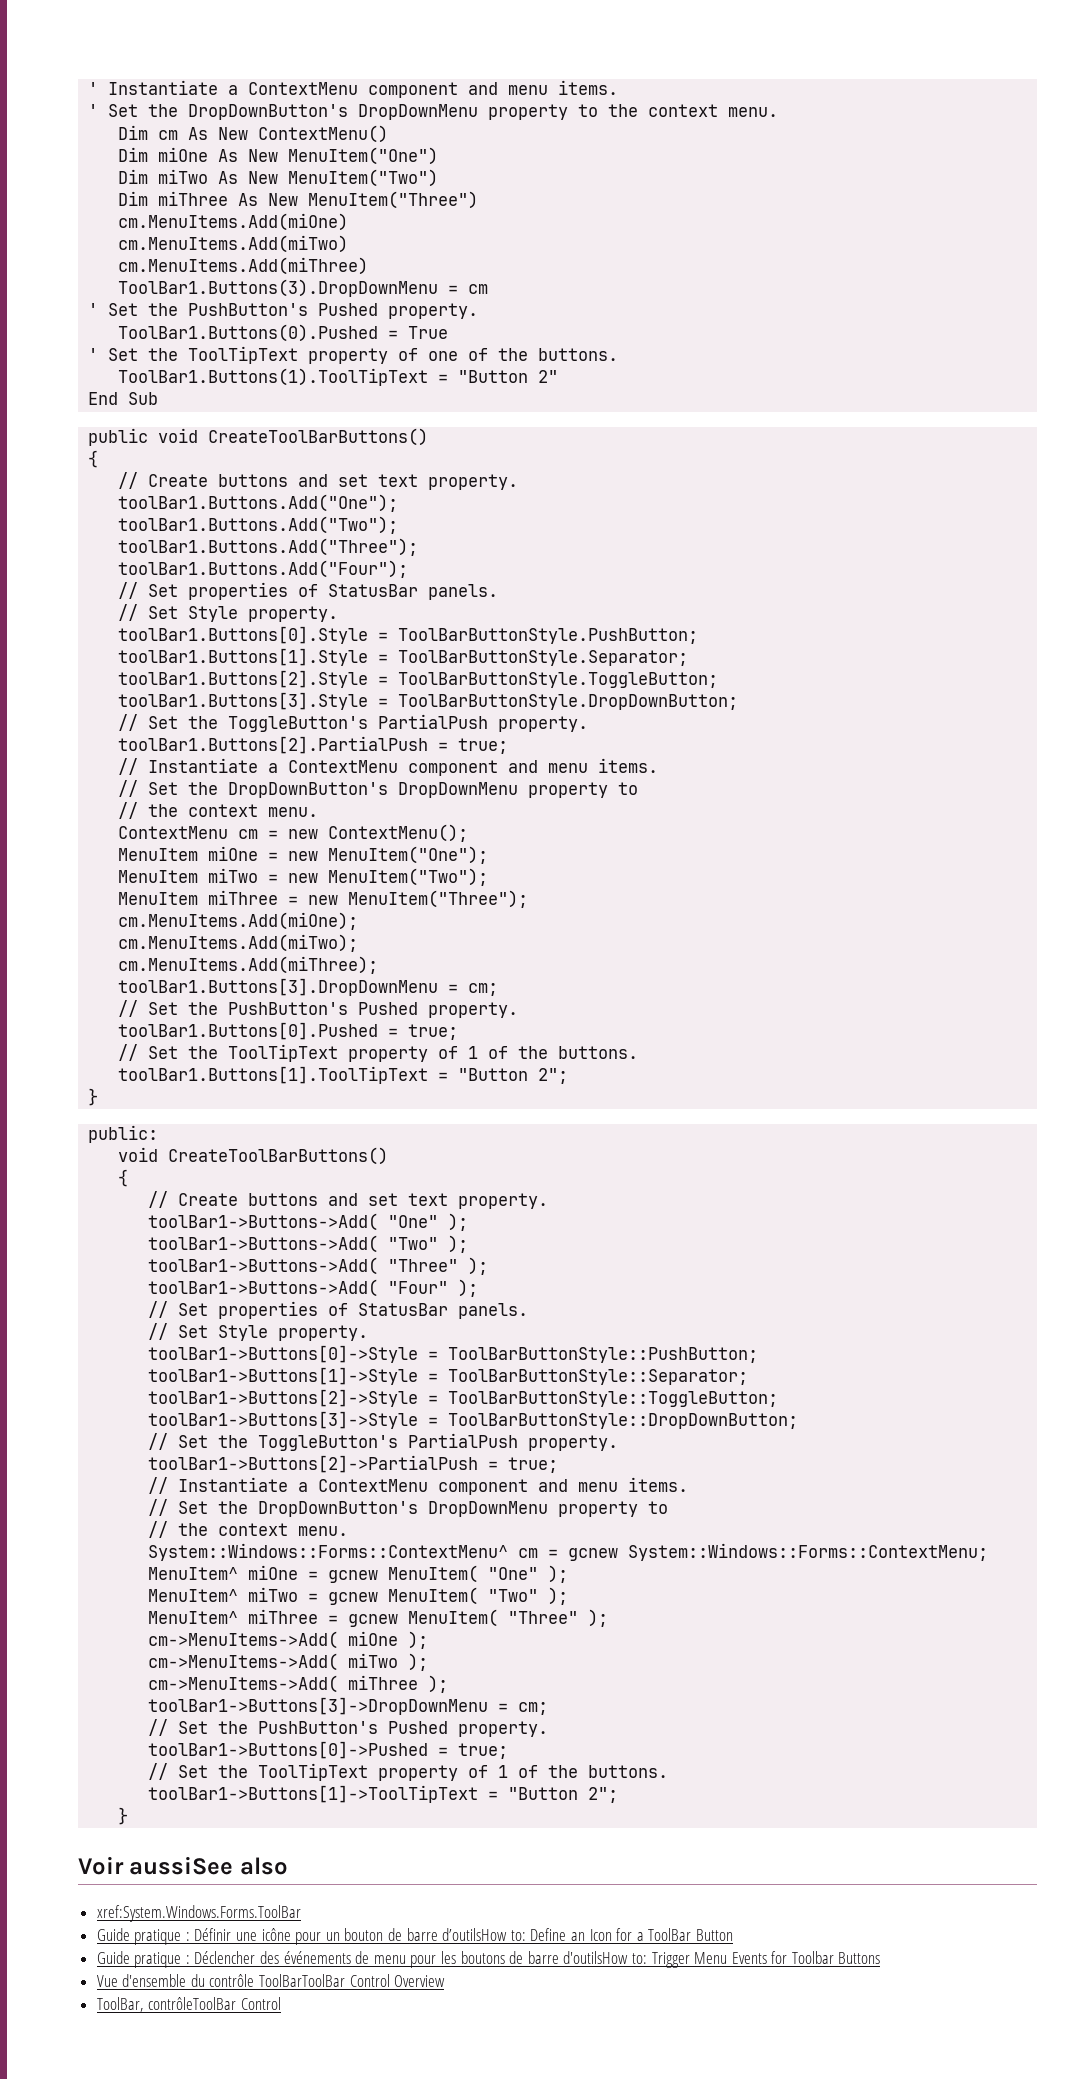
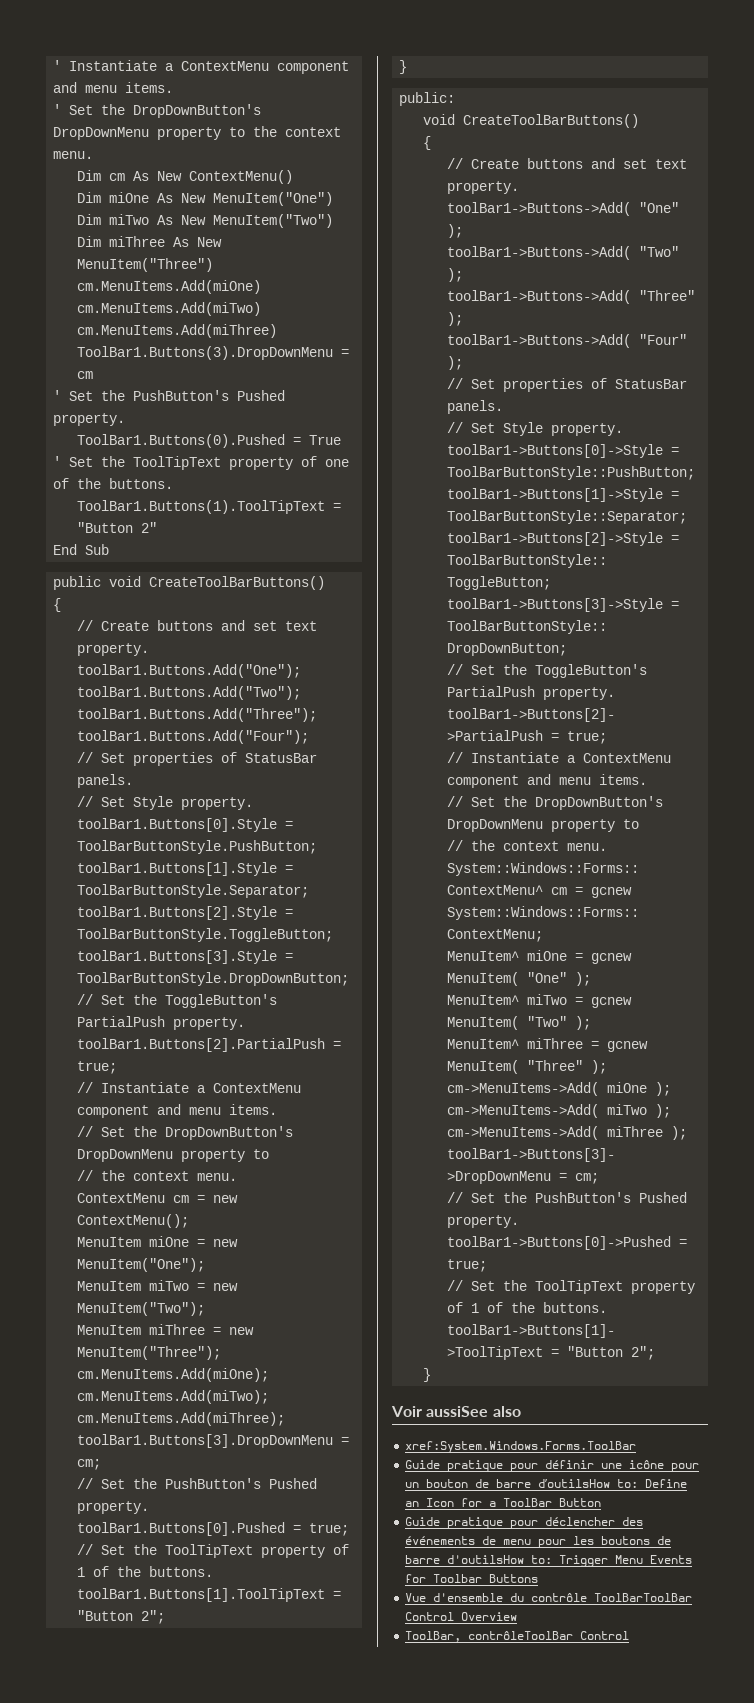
[185,1928,232,1941] : Définir -> [510,1460,595,1472] pour définir
[185,1951,256,1964] : Déclencher -> [510,1517,616,1529] pour déclencher

